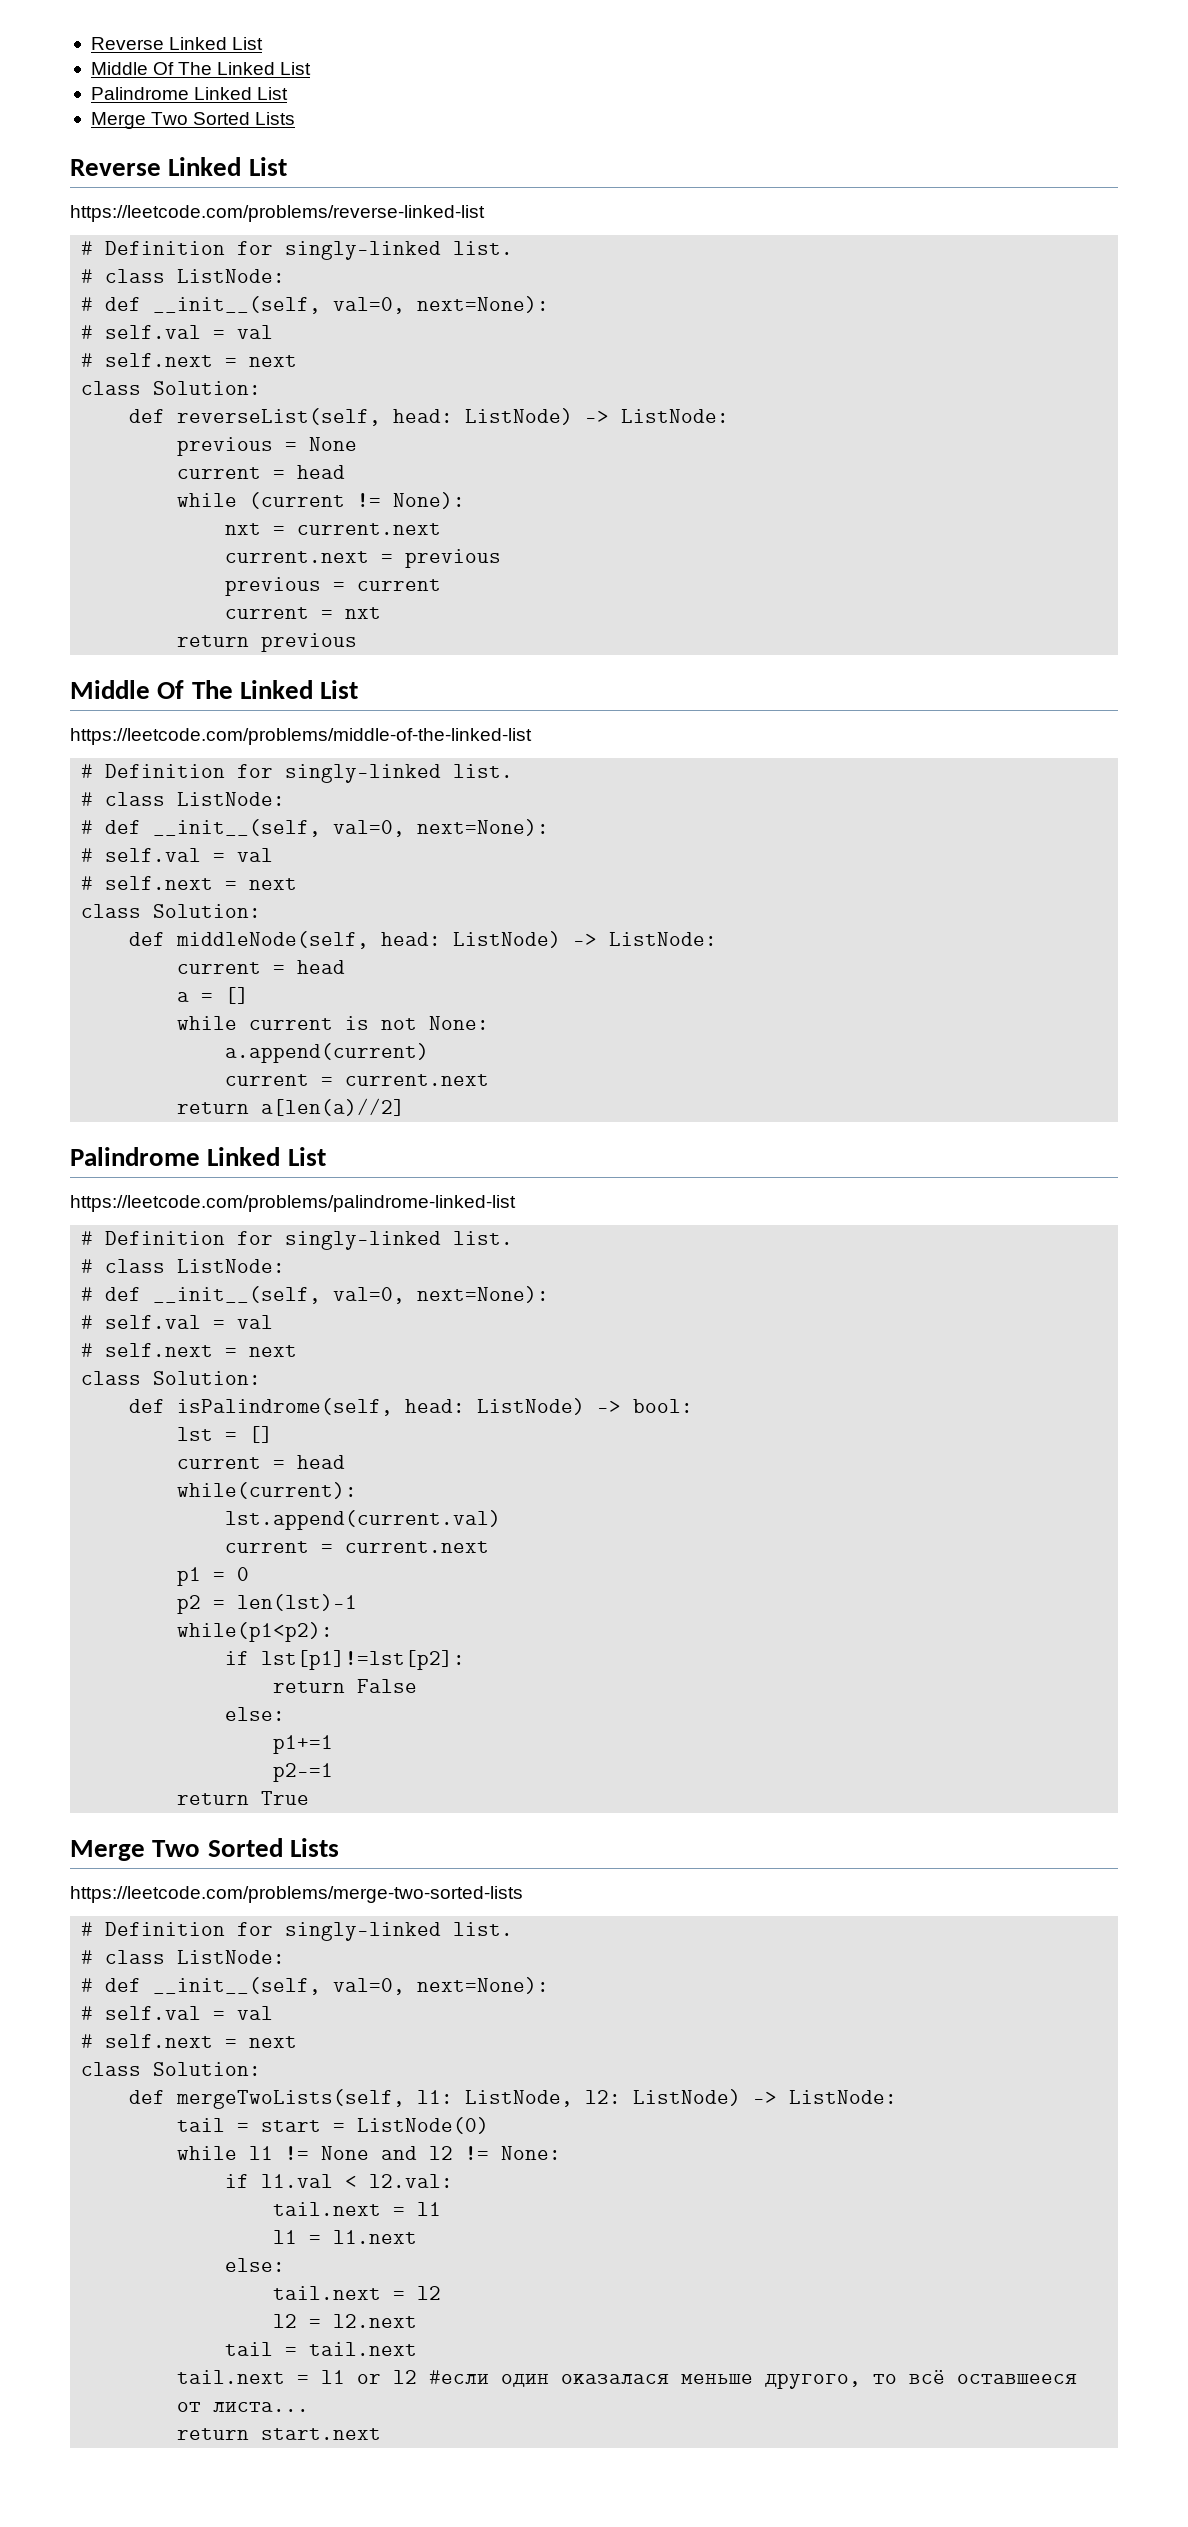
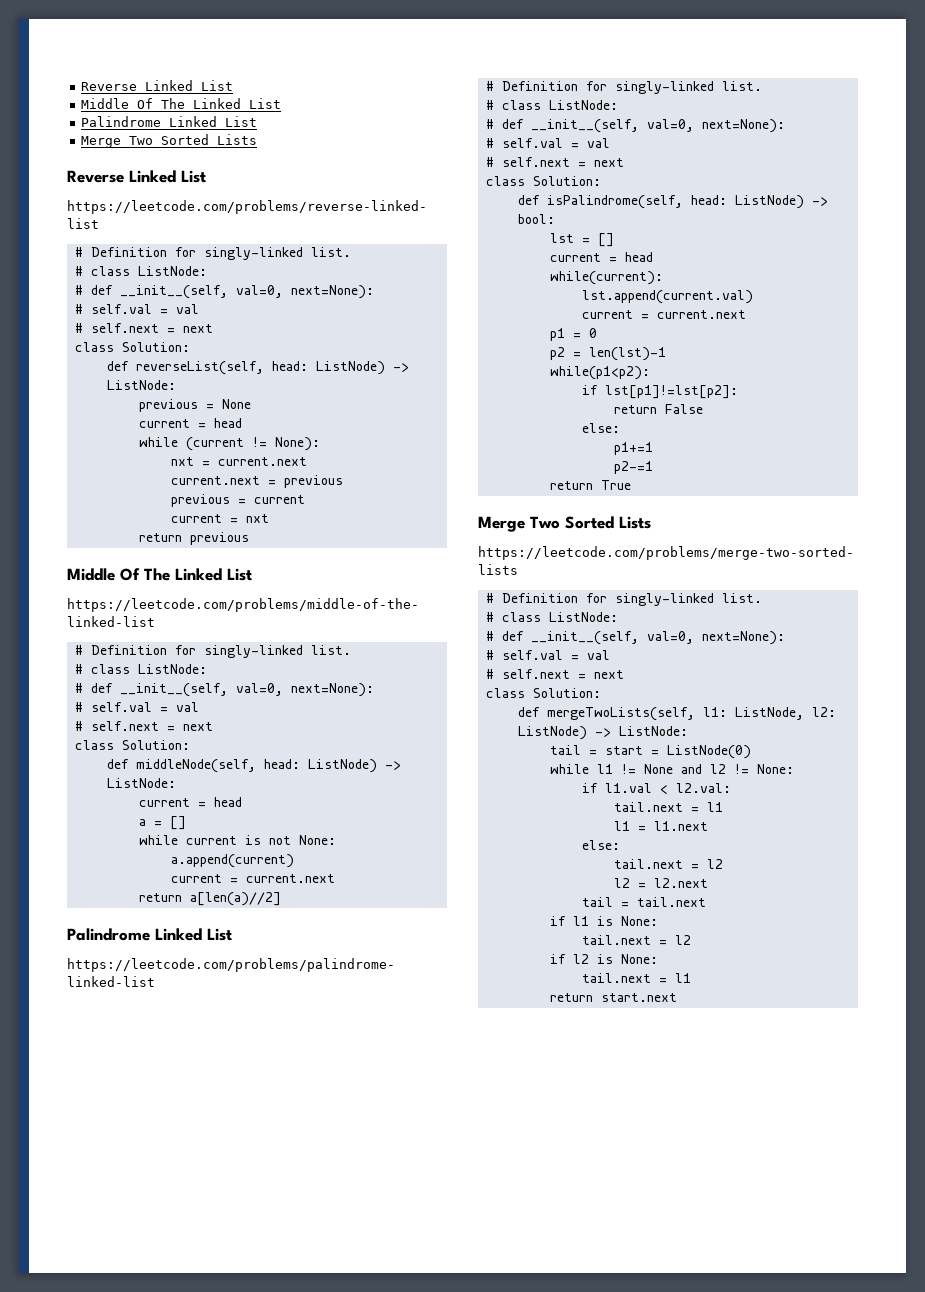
[177,2370,1078,2389] [177,2402,310,2412] tail.next = l1 or l2 #если один оказалася меньше другого, то всё оставшееся от листа... -> [549,916,658,926] [581,935,691,945] [549,954,658,964] [581,973,691,983] if l1 is None: // tail.next = l2 // if l2 is None: // tail.next = l1

